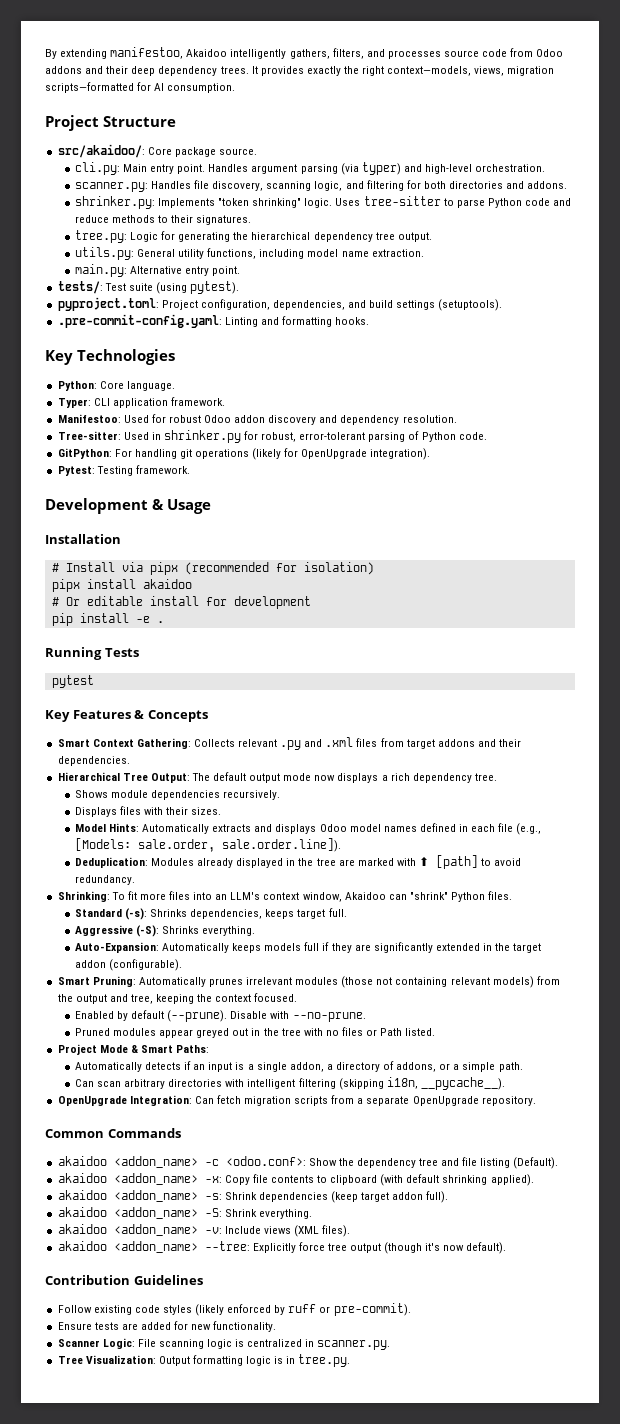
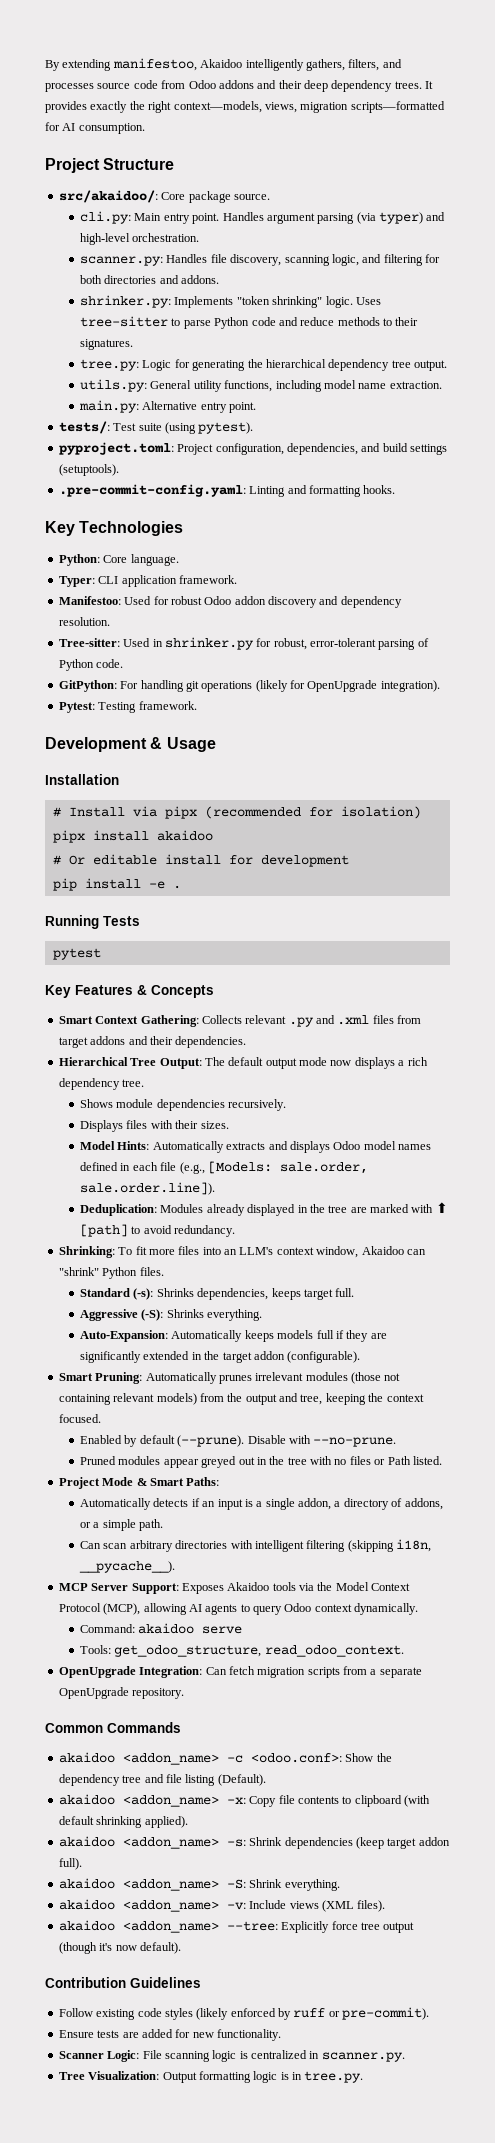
(505, 1083) none -> [58,1582,411,1594] [58,1603,419,1615] [80,1623,243,1634] [80,1645,404,1657] // MCP Server Support: Exposes Akaidoo tools via the Model Context Protocol (MCP), allowing AI agents to query Odoo context dynamically. // Command: akaidoo serve // Tools: get_odoo_structure, read_odoo_context.

